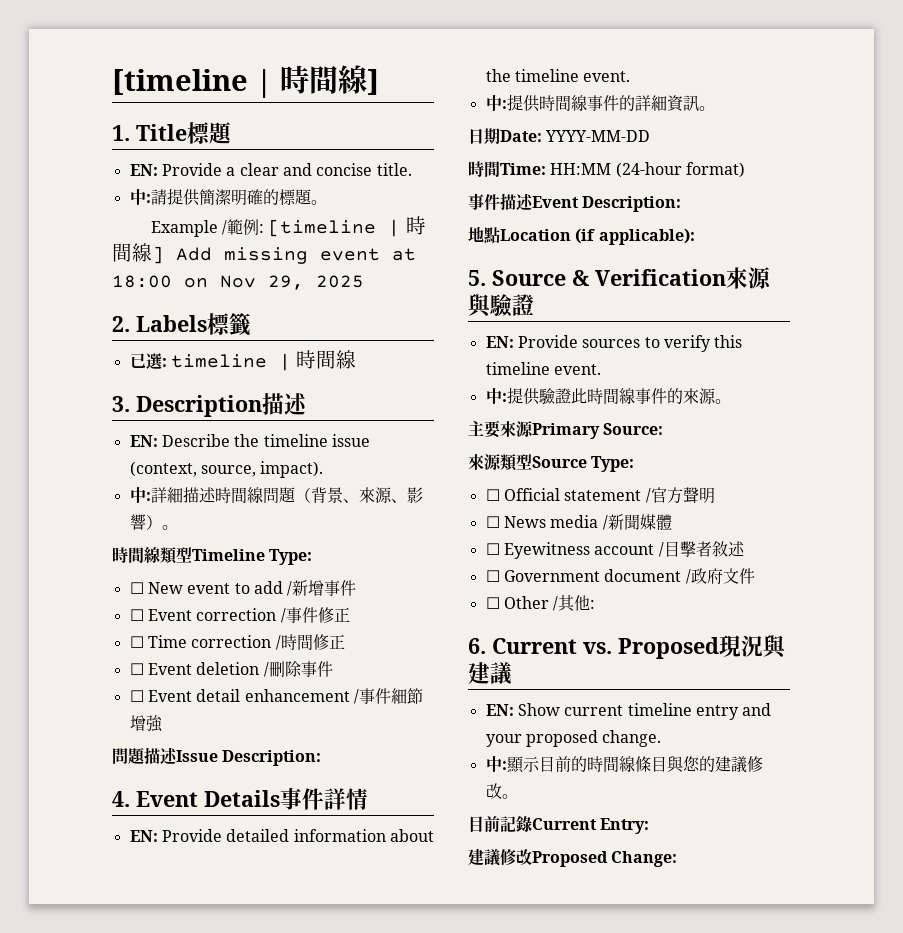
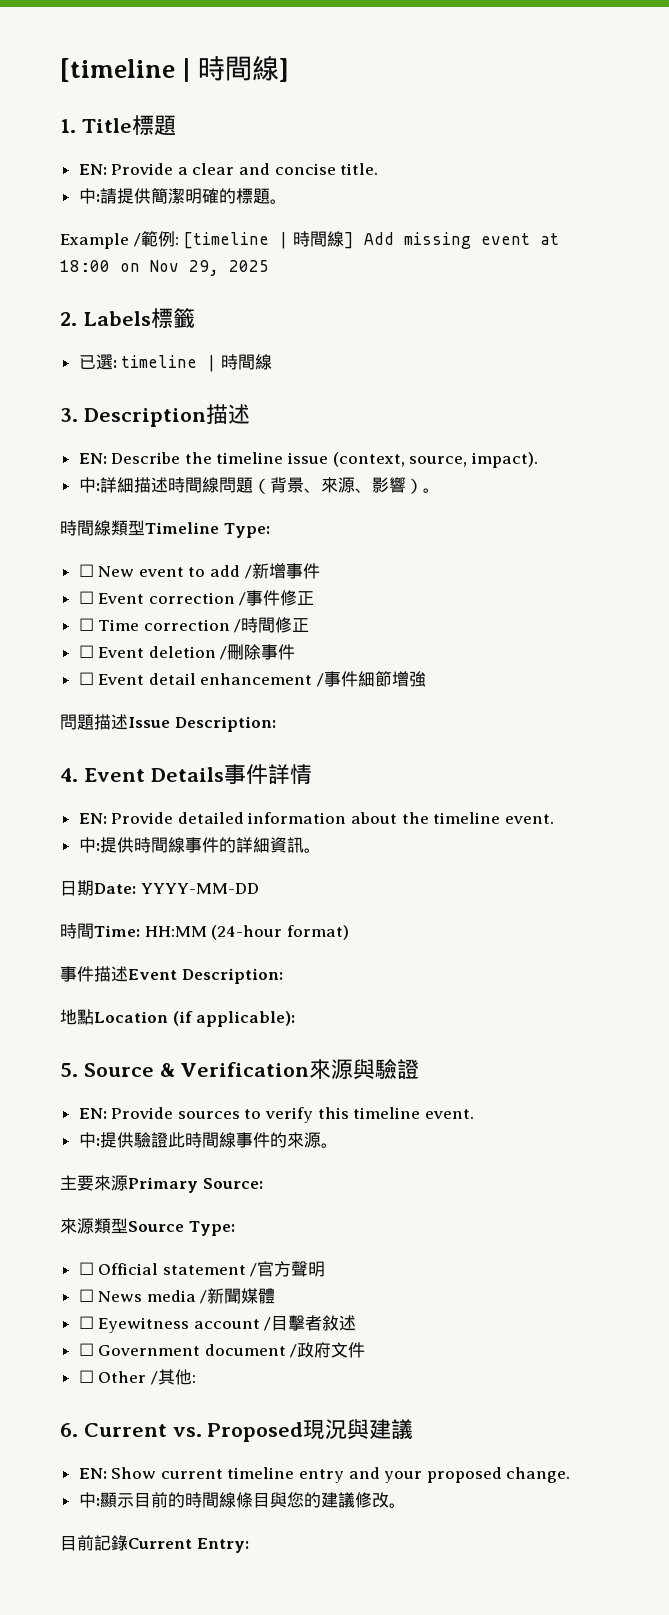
[468,848,678,867] // 建議修改Proposed Change: -> (249, 1545) none

